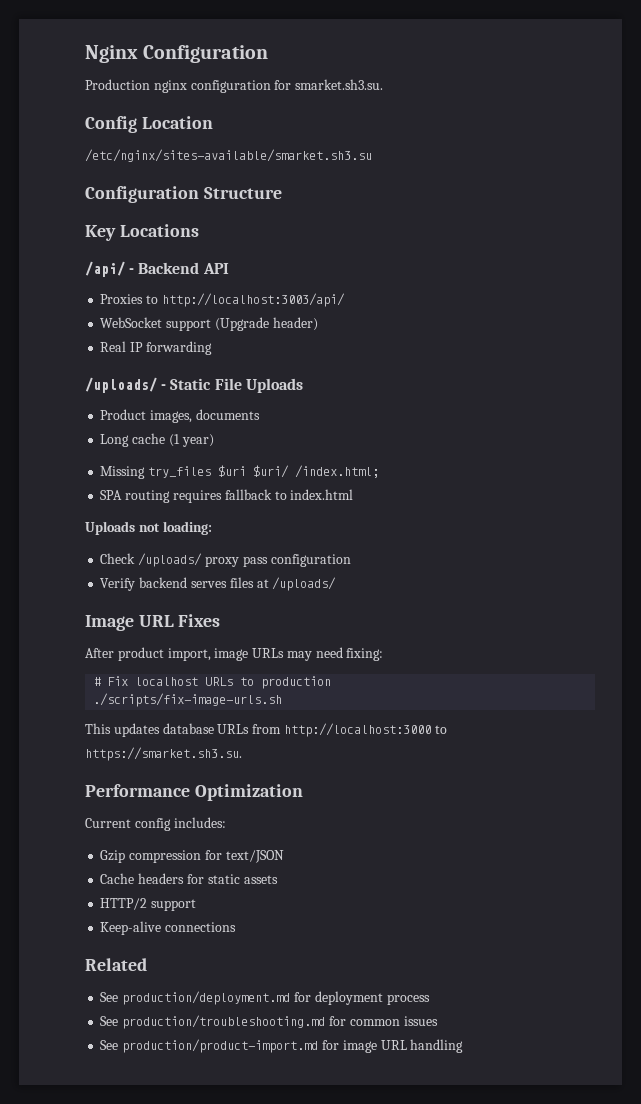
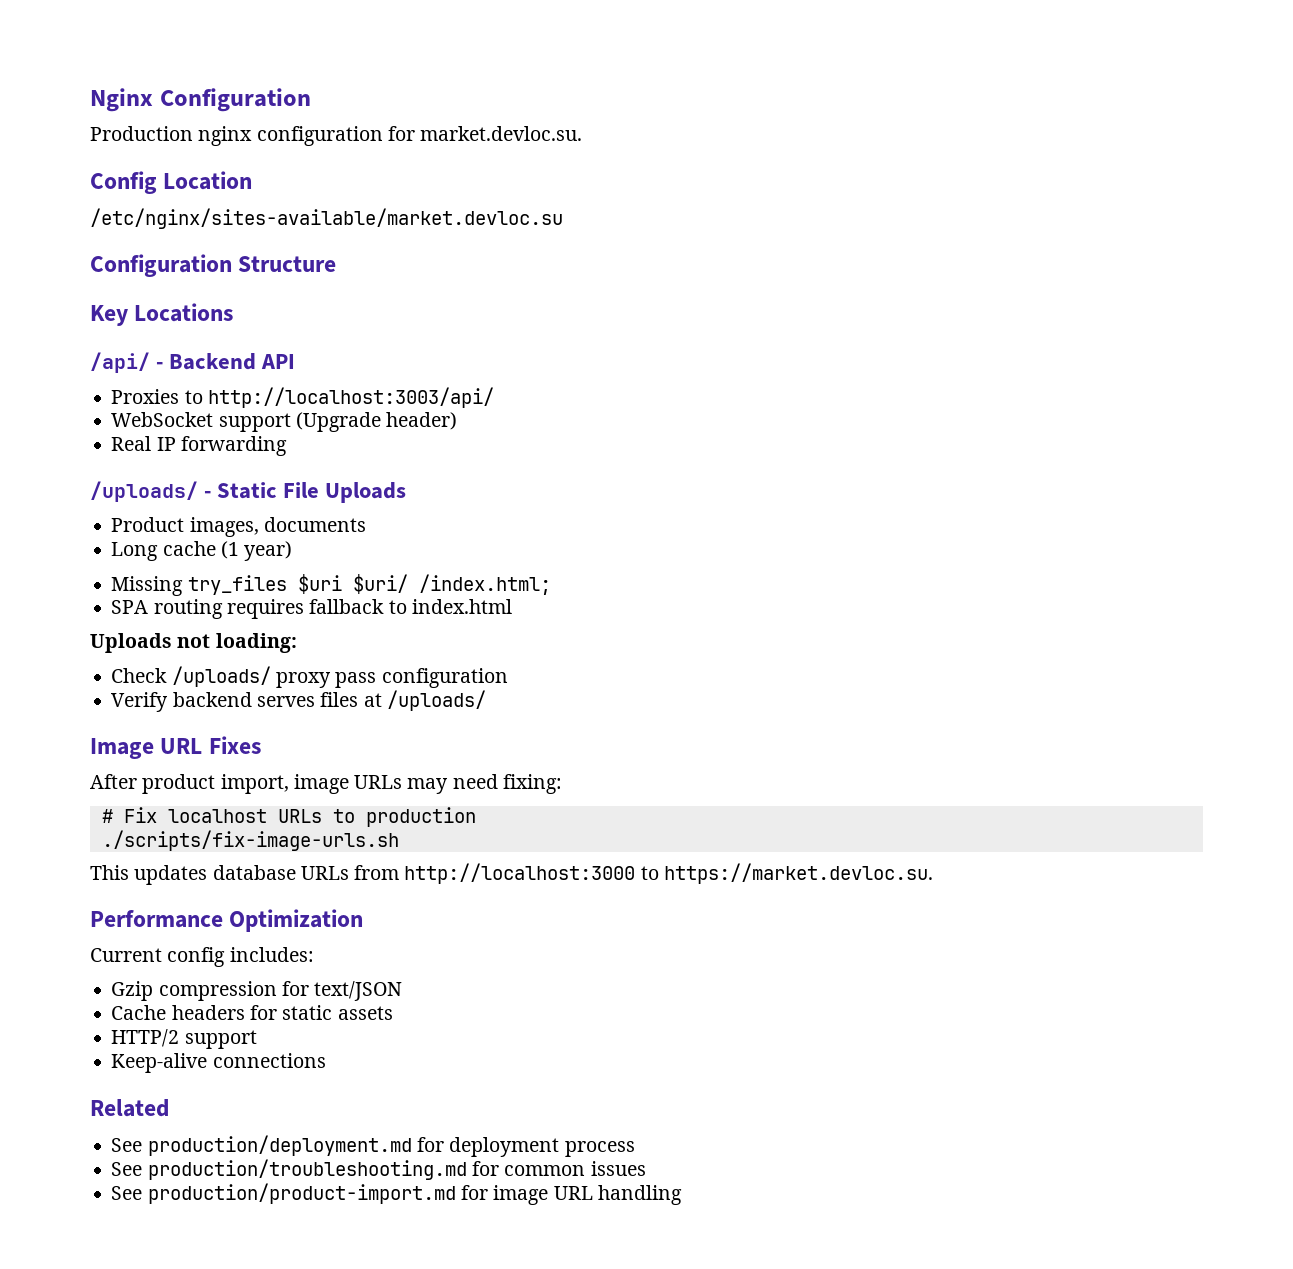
[295,79,384,90] smarket.sh3.su. -> [420,126,583,141] market.devloc.su.
[85,149,372,162] /etc/nginx/sites-available/smarket.sh3.su -> [90,208,563,229] /etc/nginx/sites-available/market.devloc.su
[85,747,242,761] https://smarket.sh3.su. -> [663,863,933,884] https://market.devloc.su.

